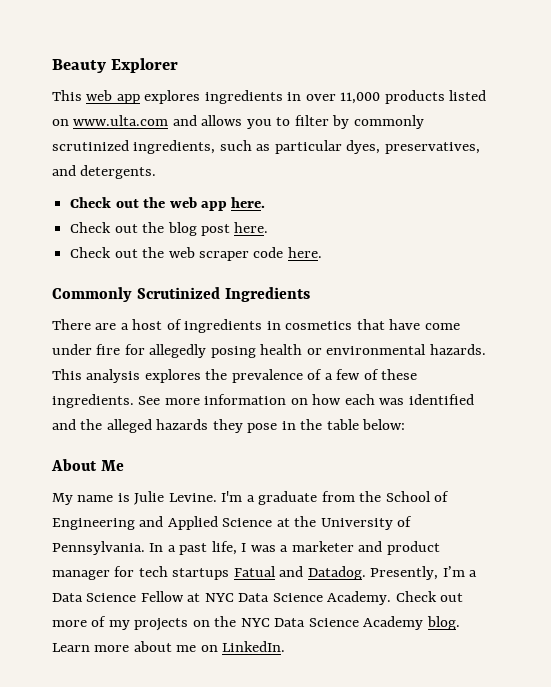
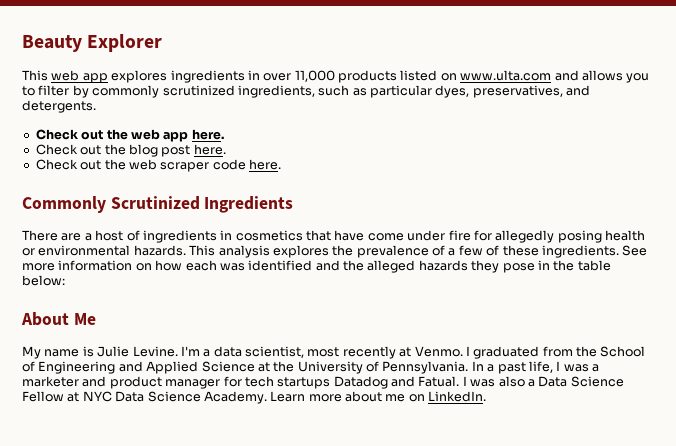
[258,491,318,505] graduate -> [213,346,540,359] data scientist, most recently at Venmo. I graduated
[233,566,465,580] Fatual and Datadog. Presently, I’m -> [333,376,525,389] Datadog and Fatual. I was also
[395,591,464,602] [52,616,460,631] Check out more of my projects on the NYC Data Science Academy blog. -> (267, 397) none

